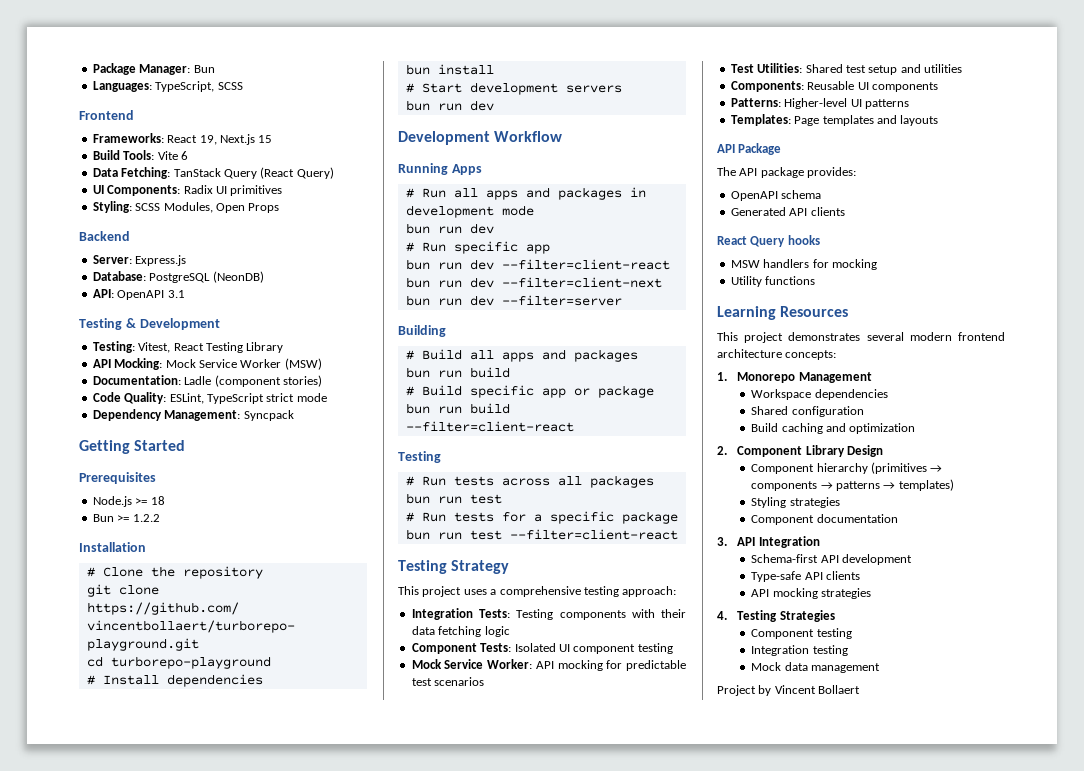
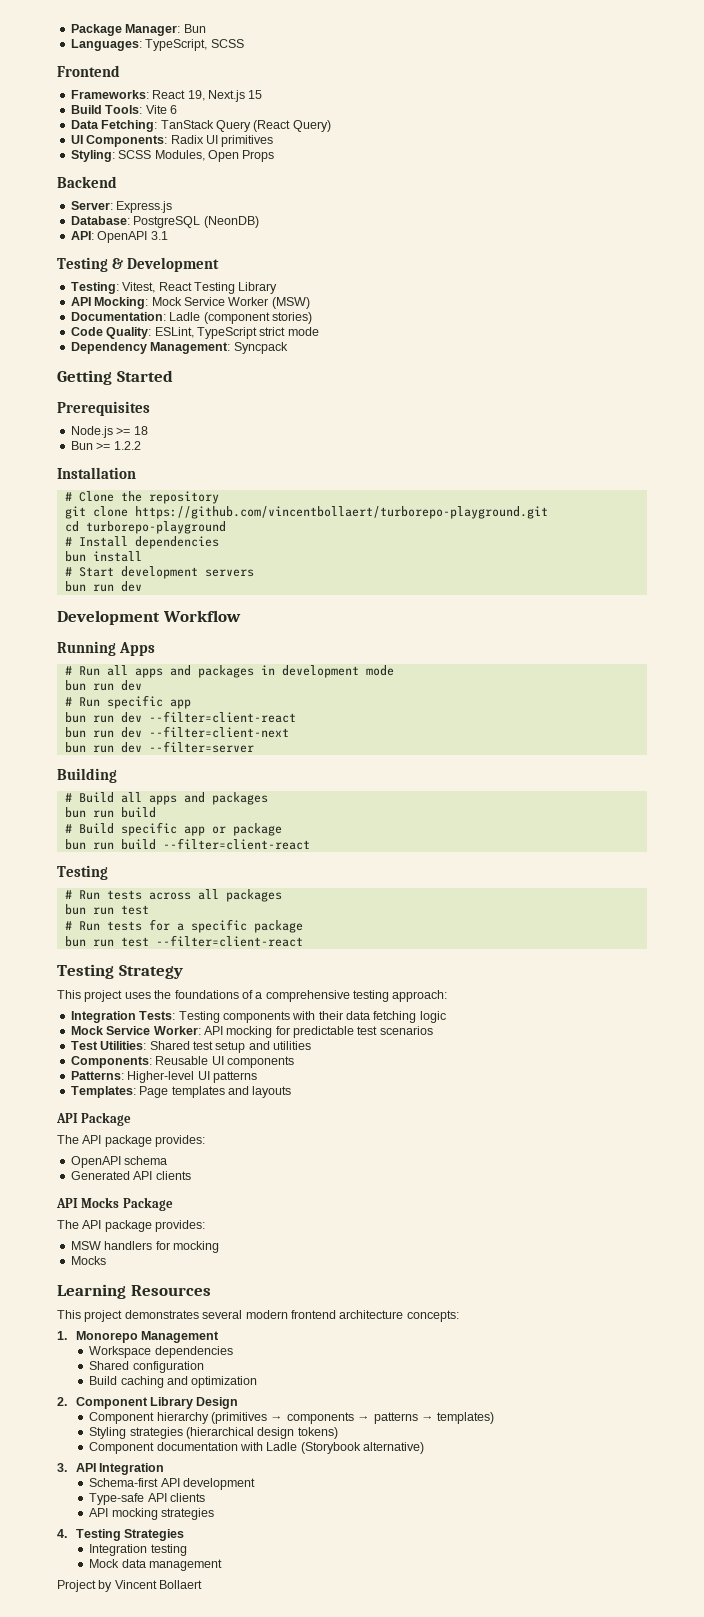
(487, 592) none -> [154,990,253,999] the foundations of
[411,643,673,654] // Component Tests: Isolated UI component testing -> (446, 1017) none
[717,235,820,247] React Query hooks -> [56,1197,173,1211] [57,1220,206,1232] API Mocks Package // The API package provides:
[730,276,816,287] Utility functions -> [70,1256,106,1265] Mocks
(840, 502) none -> [186,1427,338,1439] (hierarchical design tokens)
(898, 518) none -> [240,1442,425,1454] with Ladle (Storybook alternative)
[751,628,852,639] // Component testing -> (184, 1535) none

